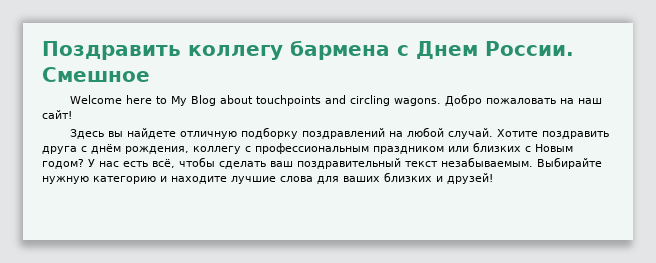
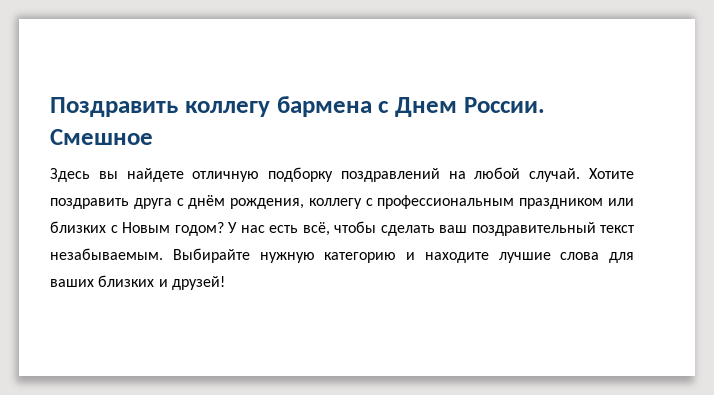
[69,94,602,106] [42,110,72,119] // Welcome here to My Blog about touchpoints and circling wagons. Добро пожаловать на наш сайт! -> (153, 137) none

